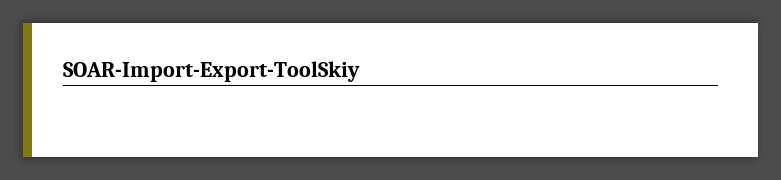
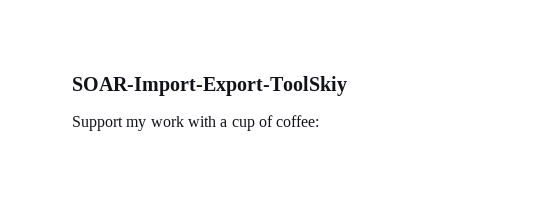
(360, 71) none -> [72,115,320,131] // Support my work with a cup of coffee:

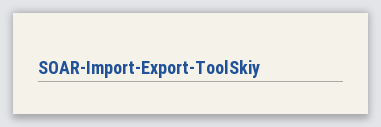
[72,115,320,131] // Support my work with a cup of coffee: -> (260, 69) none

